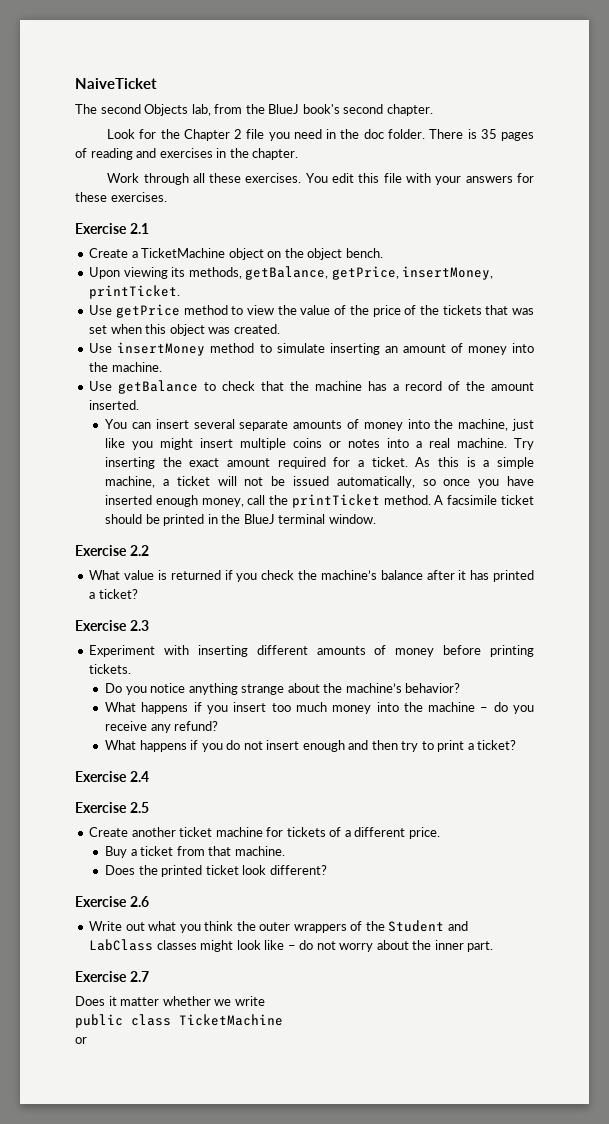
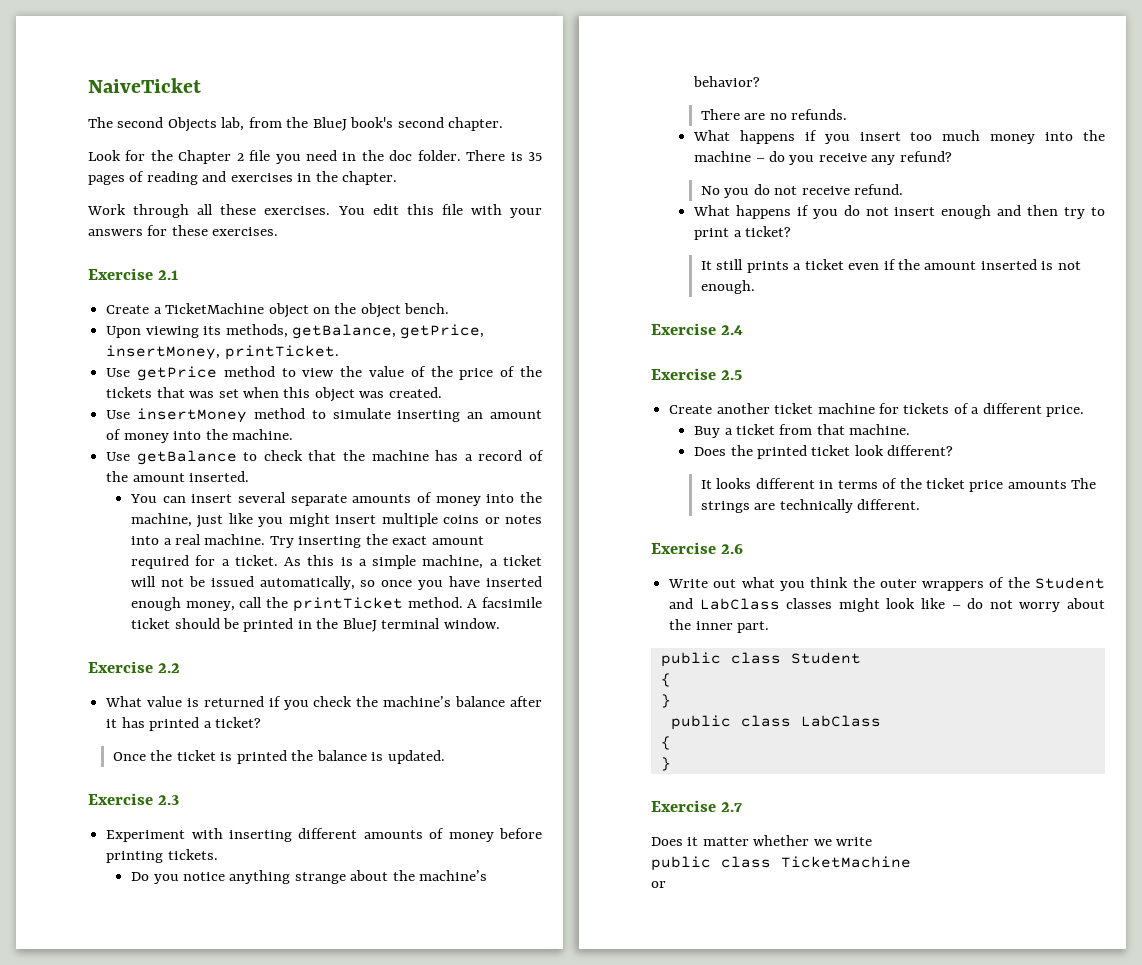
(138, 594) none -> [112,750,445,764] // Once the ticket is printed the balance is updated.
(461, 688) none -> [700,109,848,120] // There are no refunds.
(219, 726) none -> [700,184,904,198] // No you do not receive refund.
(517, 745) none -> [700,259,1081,273] [700,280,755,294] // It still prints a ticket even if the amount inserted is not enough.
(327, 870) none -> [700,478,1097,492] [700,499,921,513] // It looks different in terms of the ticket price amounts The strings are technically different.
(494, 946) none -> [660,652,861,667] [660,673,671,687] [660,694,671,708] [670,715,881,730] [660,736,671,750] [660,757,671,771] // public class Student // { // } // public class LabClass // { // }

